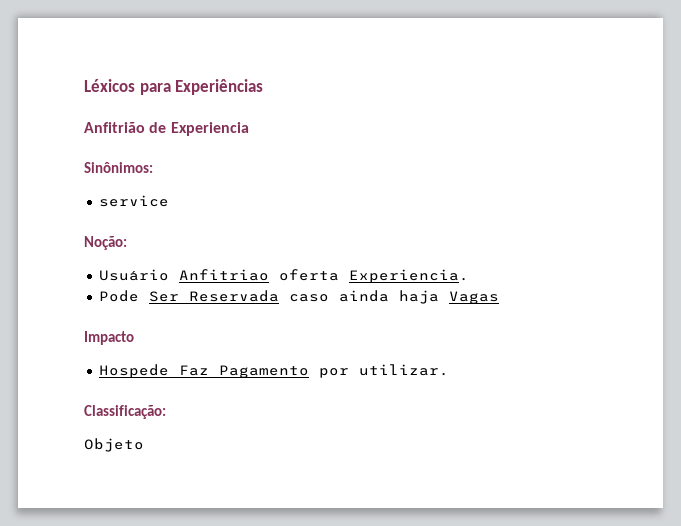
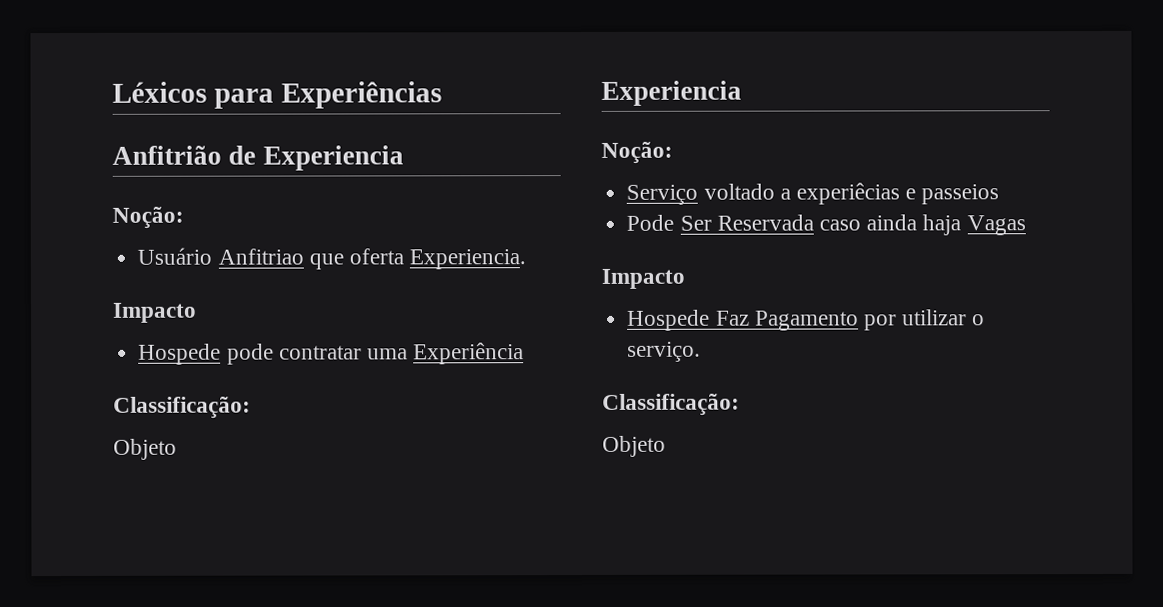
[84,162,153,173] [98,195,169,207] // Sinônimos: // service -> (404, 158) none
(269, 275) none -> [308,253,344,270] que
(469, 276) none -> [112,302,197,323] [138,342,525,365] [113,396,251,419] [113,438,177,460] [601,80,742,106] [601,141,673,164] [626,182,1000,205] // Impacto // Hospede pode contratar uma Experiência // Classificação: // Objeto // Experiencia // Noção: // Serviço voltado a experiêcias e passeios
[358,364,449,376] utilizar. -> [902,309,986,326] [627,341,702,362] utilizar o serviço.

